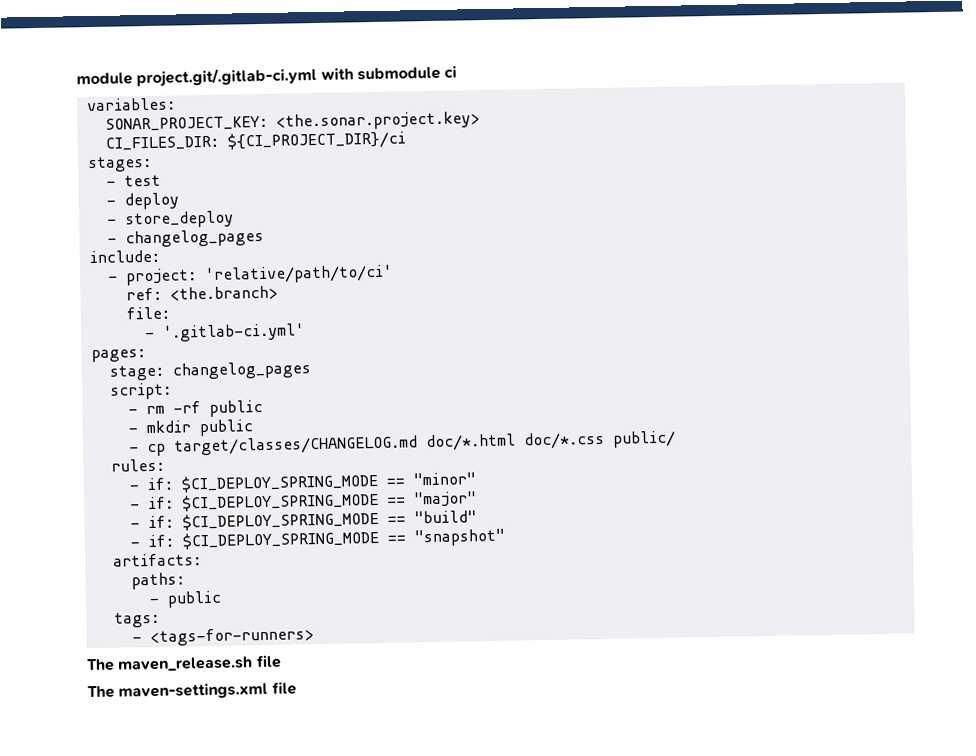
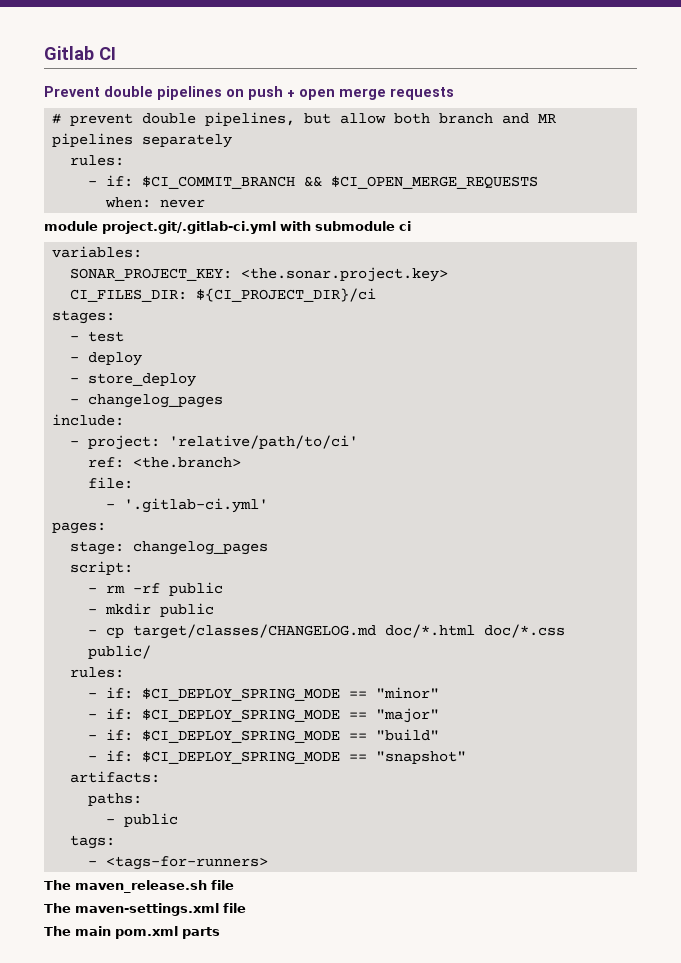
(76, 79) none -> [44,46,116,60] [44,86,454,100] [51,112,556,126] [51,133,232,148] [69,155,124,166] [87,175,538,189] [104,197,205,208] Gitlab CI // Prevent double pipelines on push + open merge requests // # prevent double pipelines, but allow both branch and MR pipelines separately // rules: // - if: $CI_COMMIT_BRANCH && $CI_OPEN_MERGE_REQUESTS // when: never //
(297, 688) none -> [44,926,220,939] // The main pom.xml parts

